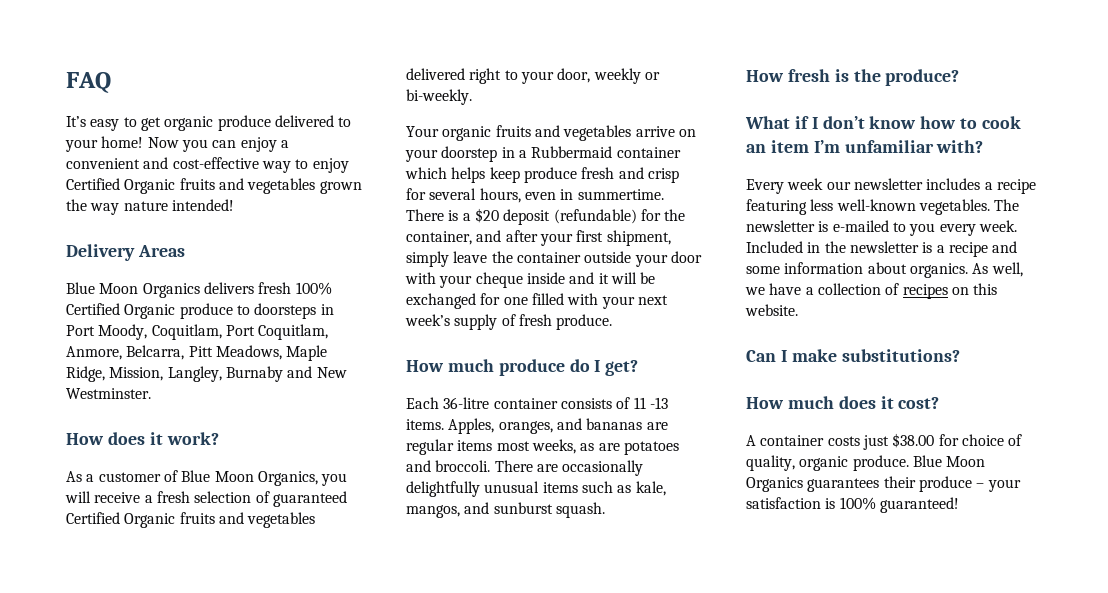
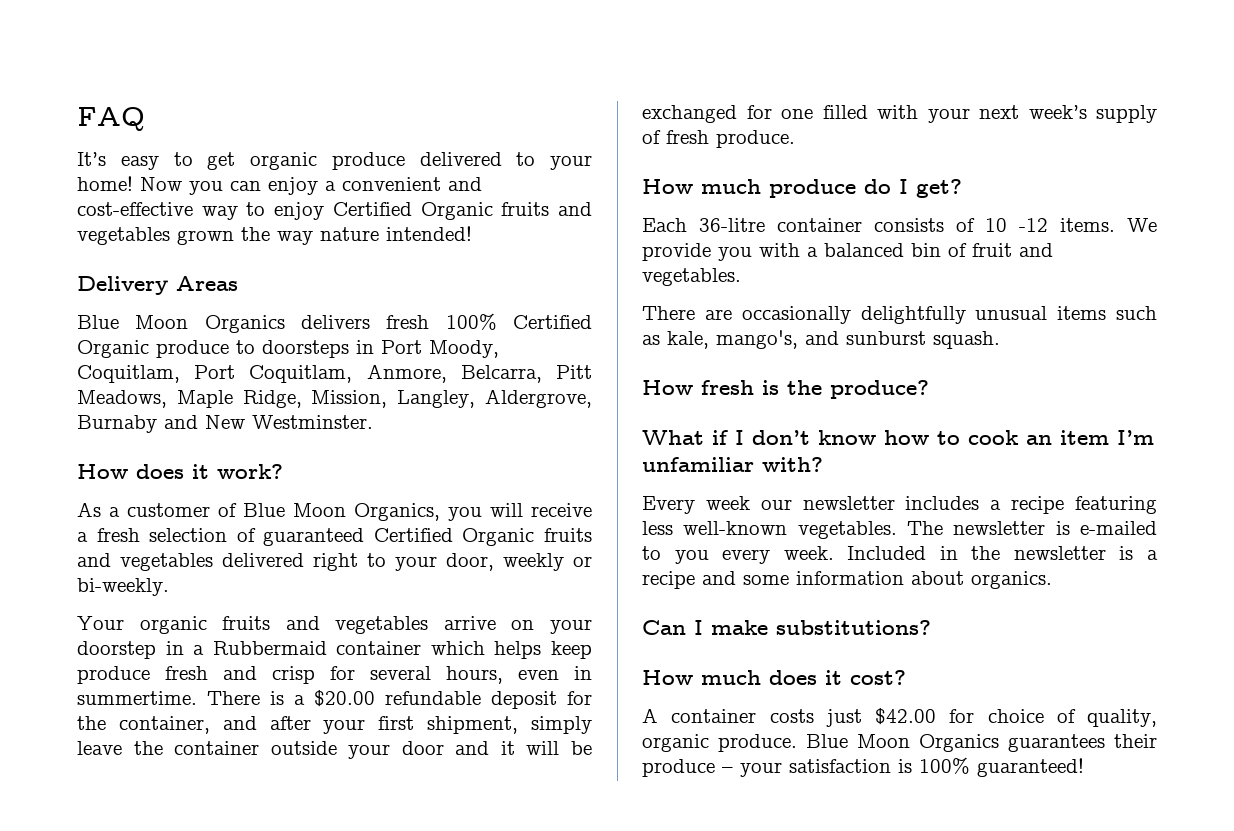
(222, 374) none -> [485,389,592,408] Aldergrove,
[474,208,637,225] $20 deposit (refundable) -> [314,690,557,709] $20.00 refundable deposit
[405,272,565,288] with your cheque inside -> (444, 748) none
[633,397,668,409] [406,418,668,434] [406,439,679,455] [406,460,491,472] 11 -13 items. Apples, oranges, and bananas are regular items most weeks, as are potatoes and broccoli. -> [985,218,1157,232] [642,243,1053,261] [642,268,741,286] 10 -12 items. We provide you with a balanced bin of fruit and vegetables. //
[406,505,460,518] mangos, -> [716,330,798,349] mango's,
[972,262,1023,277] [745,283,998,299] [745,304,798,316] As well, we have a collection of recipes on this website. -> (1052, 580) none
[892,433,935,448] $38.00 -> [875,708,936,725] $42.00

